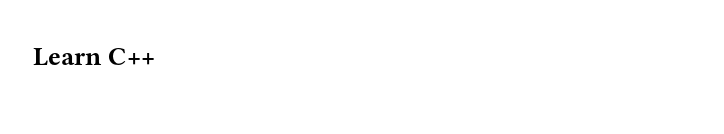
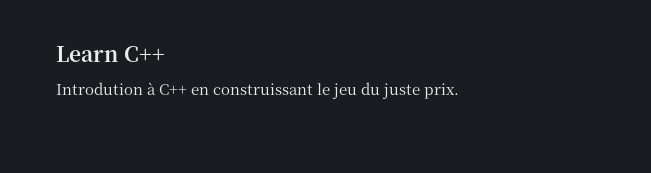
(156, 56) none -> [56,82,460,99] // Introdution à C++ en construissant le jeu du juste prix.

